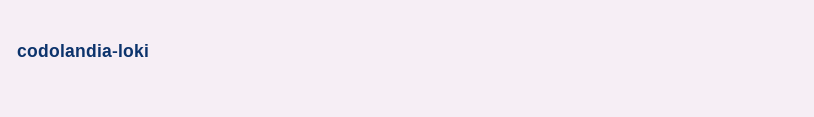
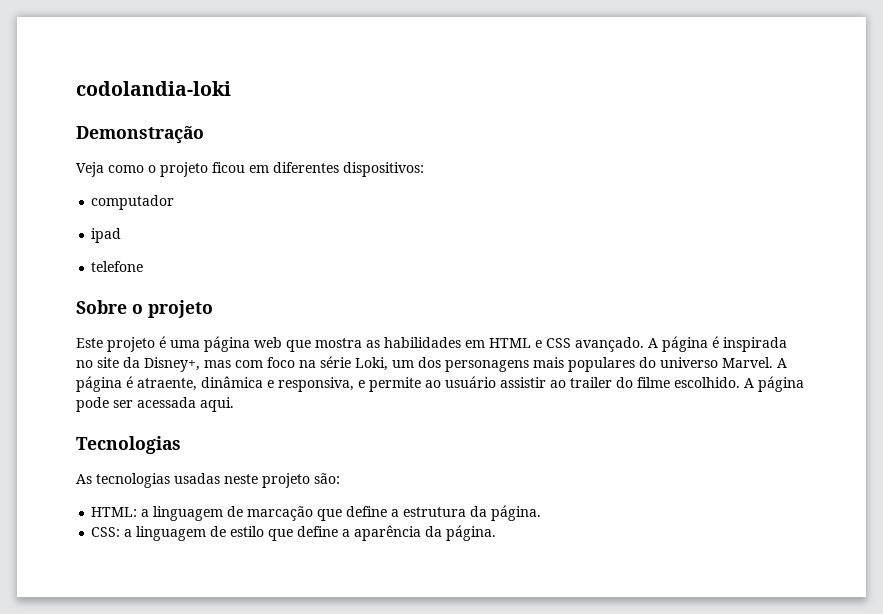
(149, 50) none -> [76,126,204,144] [76,162,424,177] [91,195,175,210] [91,228,122,243] [91,261,144,272] [76,300,213,318] [76,336,787,352] [76,356,787,372] [76,376,804,392] [76,397,234,412] [76,436,181,454] [76,473,340,488] [91,505,542,521] [91,525,497,541] // Demonstração // Veja como o projeto ficou em diferentes dispositivos: // computador // ipad // telefone // Sobre o projeto // Este projeto é uma página web que mostra as habilidades em HTML e CSS avançado. A página é inspirada no site da Disney+, mas com foco na série Loki, um dos personagens mais populares do universo Marvel. A página é atraente, dinâmica e responsiva, e permite ao usuário assistir ao trailer do filme escolhido. A página pode ser acessada aqui. // Tecnologias // As tecnologias usadas neste projeto são: // HTML: a linguagem de marcação que define a estrutura da página. // CSS: a linguagem de estilo que define a aparência da página.

